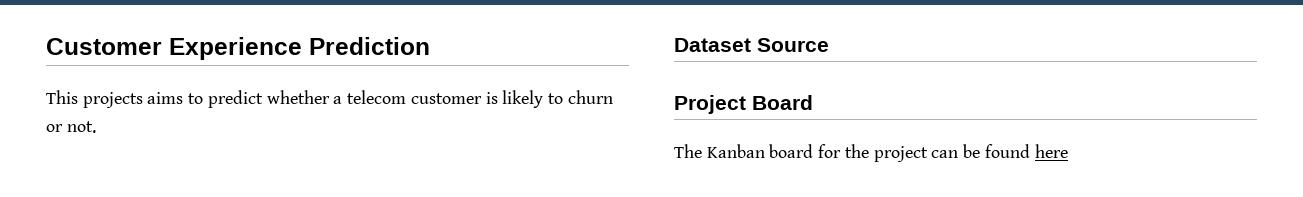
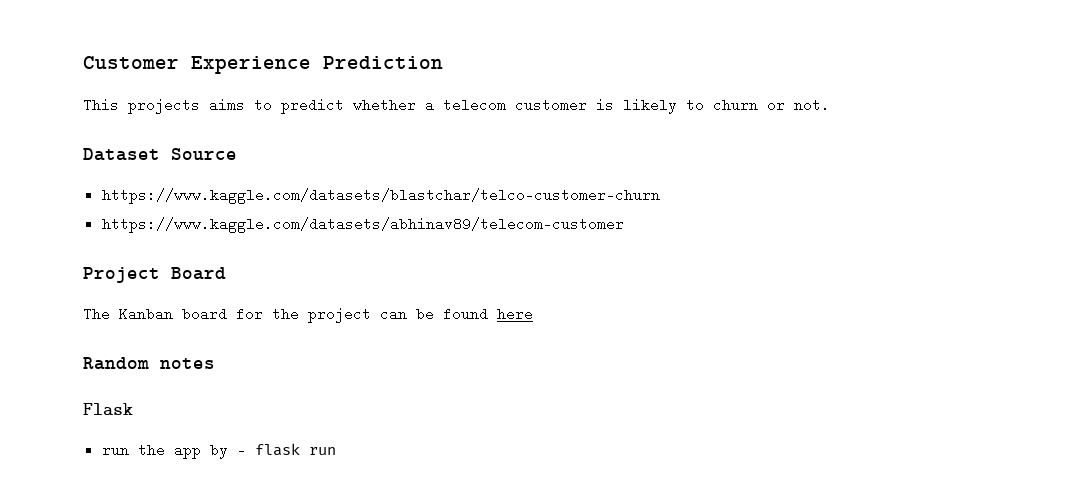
(829, 45) none -> [101,188,660,204] [101,217,624,233] // https://www.kaggle.com/datasets/blastchar/telco-customer-churn // https://www.kaggle.com/datasets/abhinav89/telecom-customer
(1068, 151) none -> [83,357,215,370] [83,403,133,416] [101,443,336,459] // Random notes // Flask // run the app by - flask run

